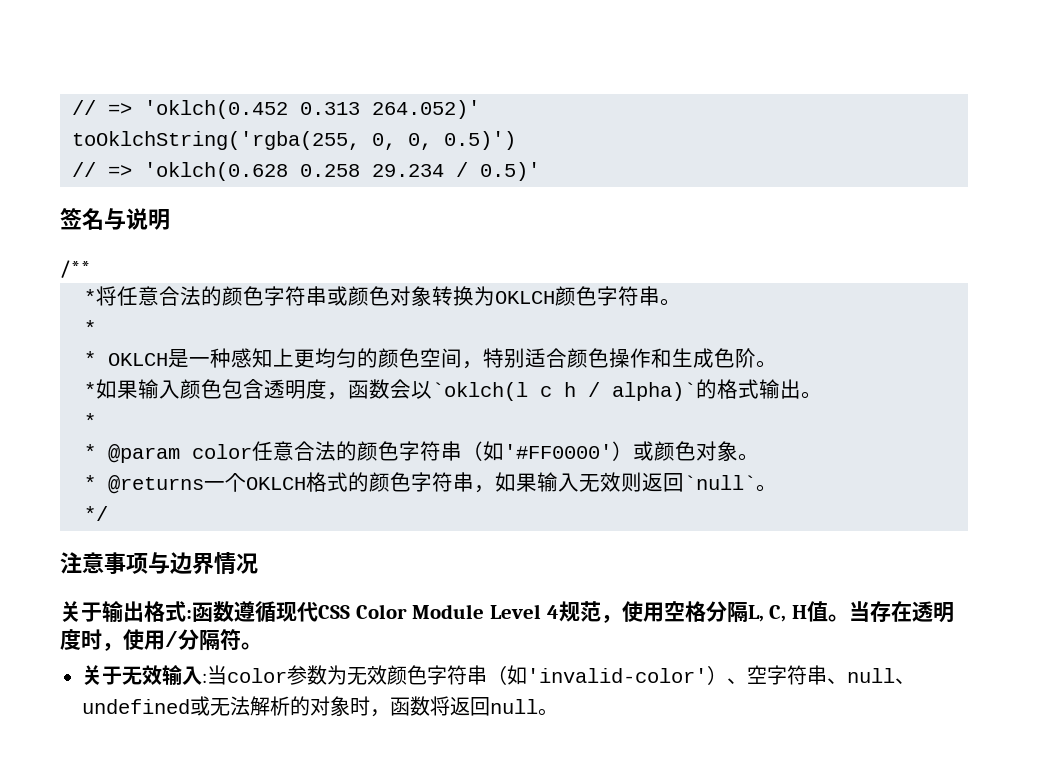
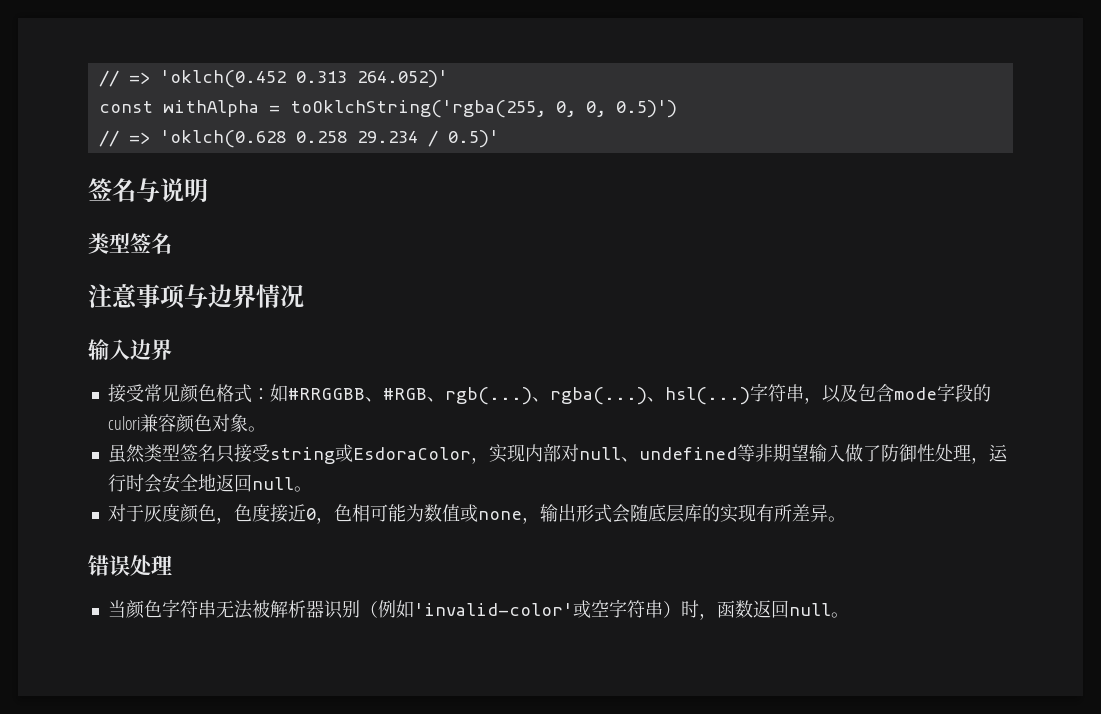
(480, 109) none -> [98,100,280,117] const withAlpha =
[60,260,91,278] [84,286,681,306] [84,320,96,335] [84,348,777,369] [84,379,822,401] [84,413,96,428] [84,441,759,463] [84,472,777,494] [84,506,108,521] /** // *将任意合法的颜色字符串或颜色对象转换为OKLCH颜色字符串。 // * // * OKLCH是一种感知上更均匀的颜色空间，特别适合颜色操作和生成色阶。 // *如果输入颜色包含透明度，函数会以`oklch(l c h / alpha)`的格式输出。 // * // * @param color任意合法的颜色字符串（如'#FF0000'）或颜色对象。 // * @returns一个OKLCH格式的颜色字符串，如果输入无效则返回`null`。 // */ -> [88,233,172,254] 类型签名
[60,601,955,623] [60,629,262,651] [82,665,915,685] [82,696,350,716] 关于输出格式:函数遵循现代CSS Color Module Level 4规范，使用空格分隔L, C, H值。当存在透明度时，使用/分隔符。 // 关于无效输入:当color参数为无效颜色字符串（如'invalid-color'）、空字符串、null、undefined或无法解析的对象 -> [88,339,172,360] [107,383,991,405] [107,414,266,433] [107,444,1008,464] [107,473,312,493] [107,504,846,524] [88,555,172,576] [107,599,681,619] 输入边界 // 接受常见颜色格式：如#RRGGBB、#RGB、rgb(...)、rgba(...)、hsl(...)字符串，以及包含mode字段的culori兼容颜色对象。 // 虽然类型签名只接受string或EsdoraColor，实现内部对null、undefined等非期望输入做了防御性处理，运行时会安全地返回null。 // 对于灰度颜色，色度接近0，色相可能为数值或none，输出形式会随底层库的实现有所差异。 // 错误处理 // 当颜色字符串无法被解析器识别（例如'invalid-color'或空字符串）
[430,696,450,716] 将 -> (753, 609) none

